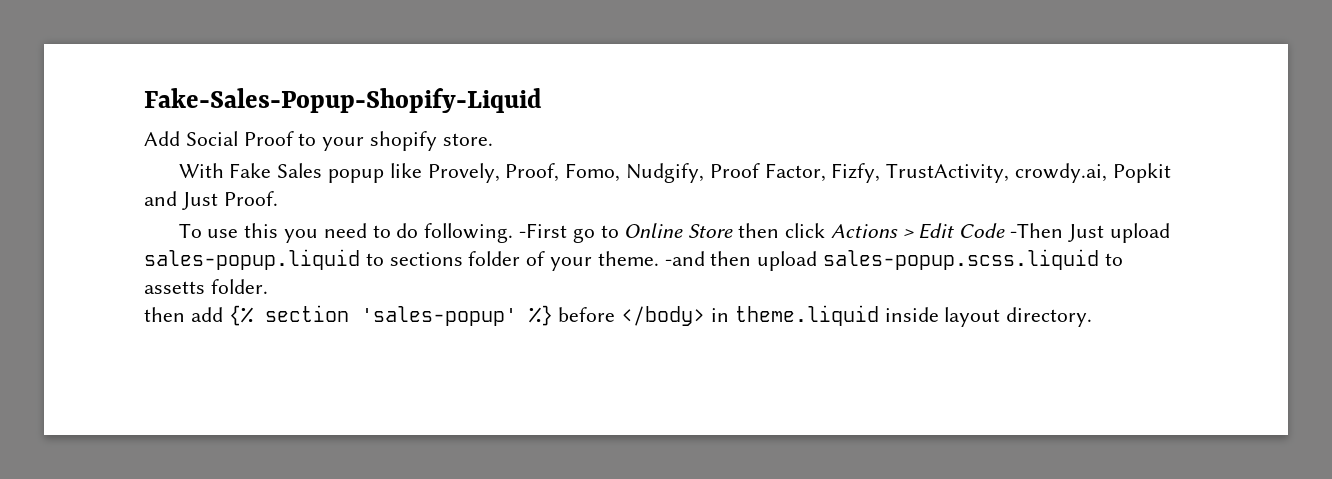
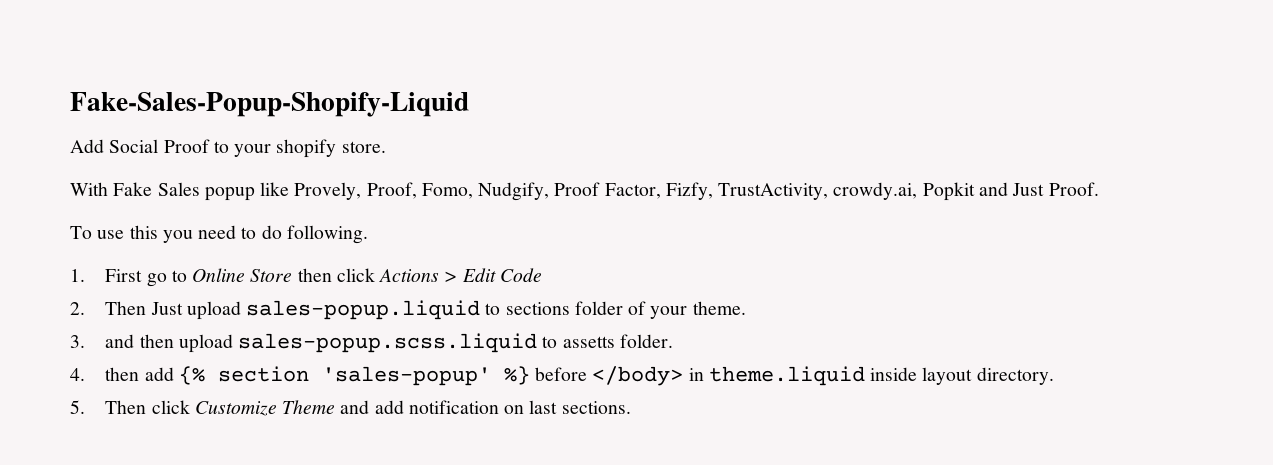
[519,223,568,238] -First -> [70,269,143,282] // 1. First
[1009,223,1063,238] -Then -> [70,301,147,315] // 2. Then
[664,251,705,266] -and -> [70,334,135,348] // 3. and
(268, 286) none -> [70,368,85,381] 4.
(1093, 317) none -> [70,400,631,416] // 5. Then click Customize Theme and add notification on last sections.

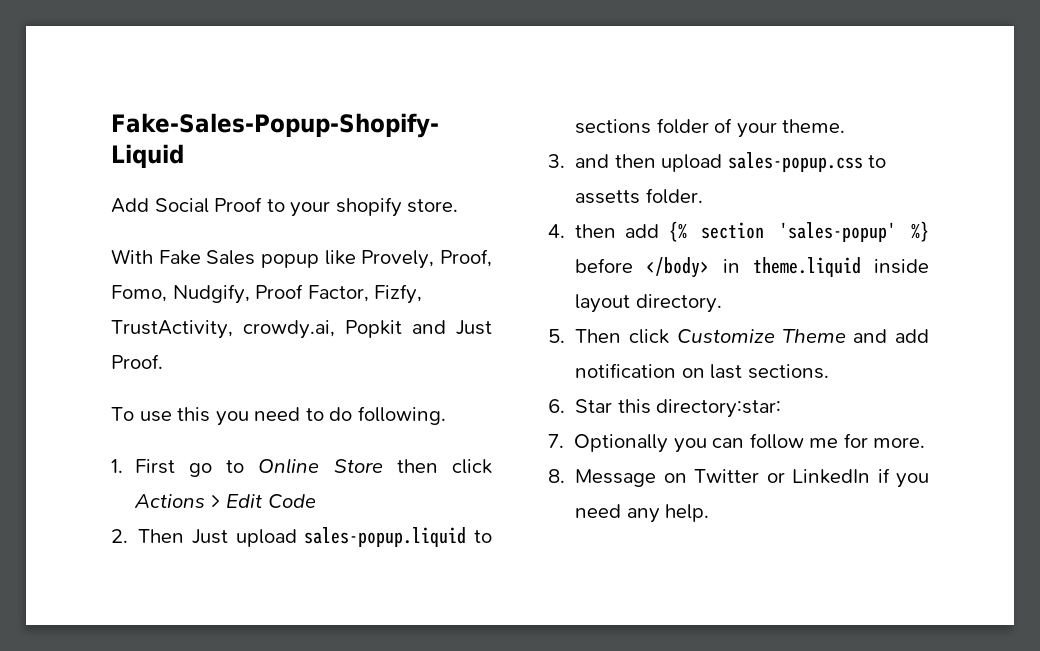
[238,333,538,353] sales-popup.scss.liquid -> [727,152,863,172] sales-popup.css
(631, 407) none -> [548,399,782,418] [548,433,926,453] [548,468,929,488] [575,504,710,523] // 6. Star this directory:star: // 7. Optionally you can follow me for more. // 8. Message on Twitter or LinkedIn if you need any help.

